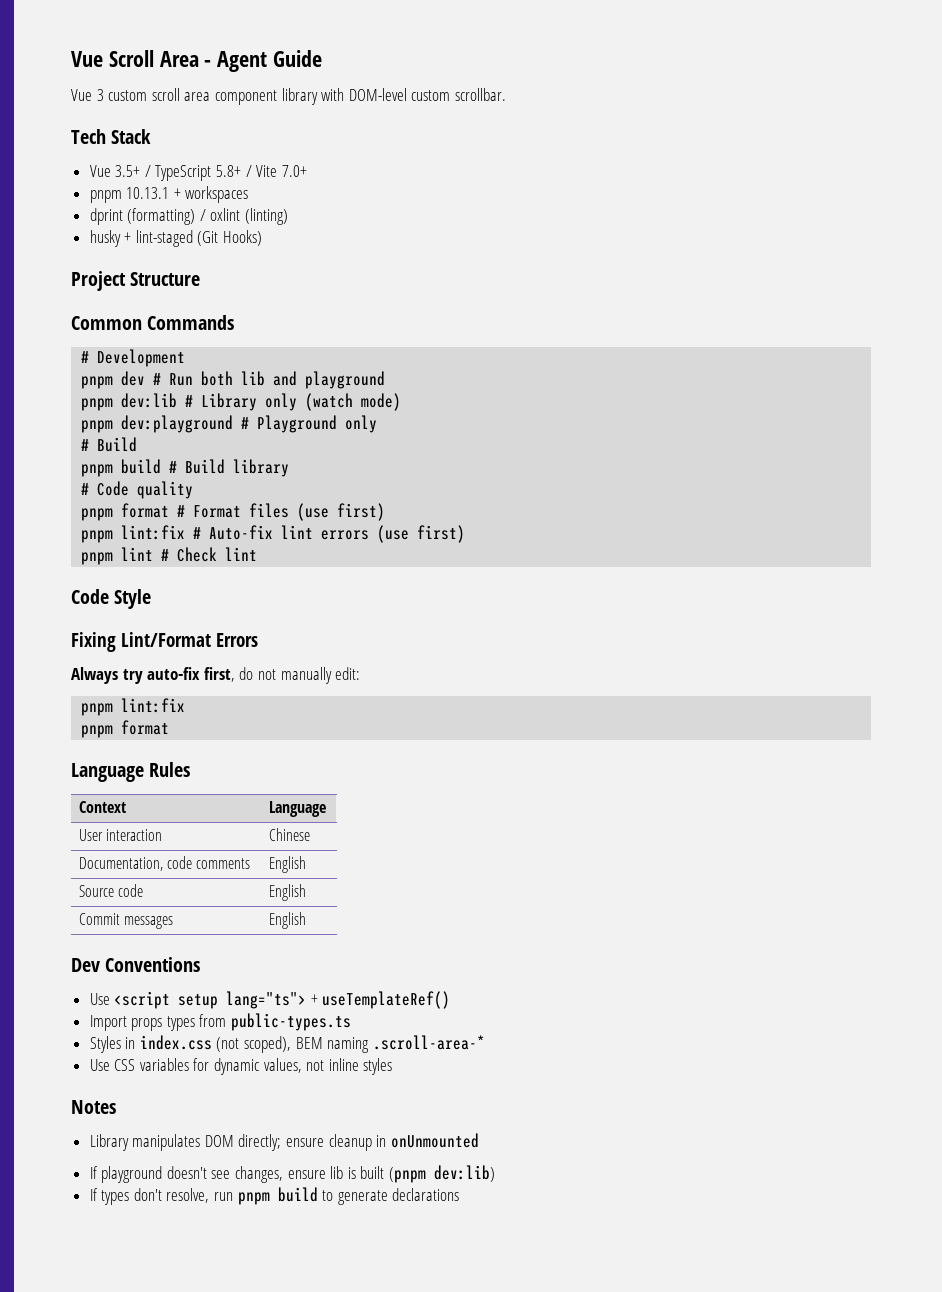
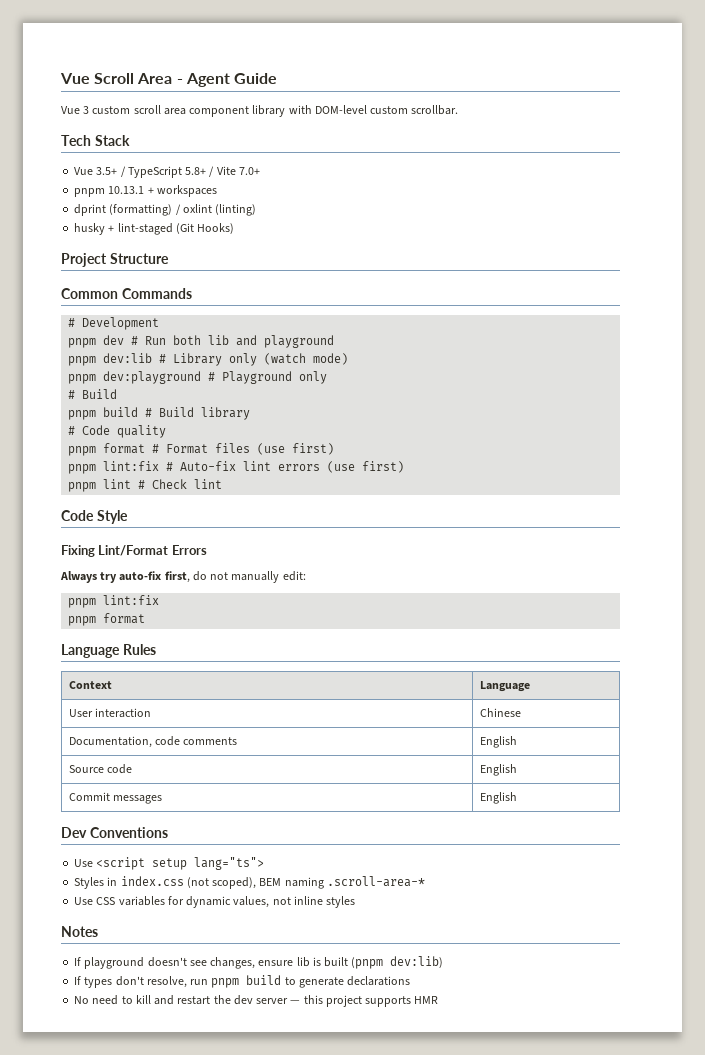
[310,991,451,1009] [89,1013,352,1031] + useTemplateRef() // Import props types from public-types.ts -> (265, 863) none
[89,1133,479,1151] // Library manipulates DOM directly; ensure cleanup in onUnmounted -> (98, 931) none
(460, 1194) none -> [74,995,439,1007] // No need to kill and restart the dev server — this project supports HMR

